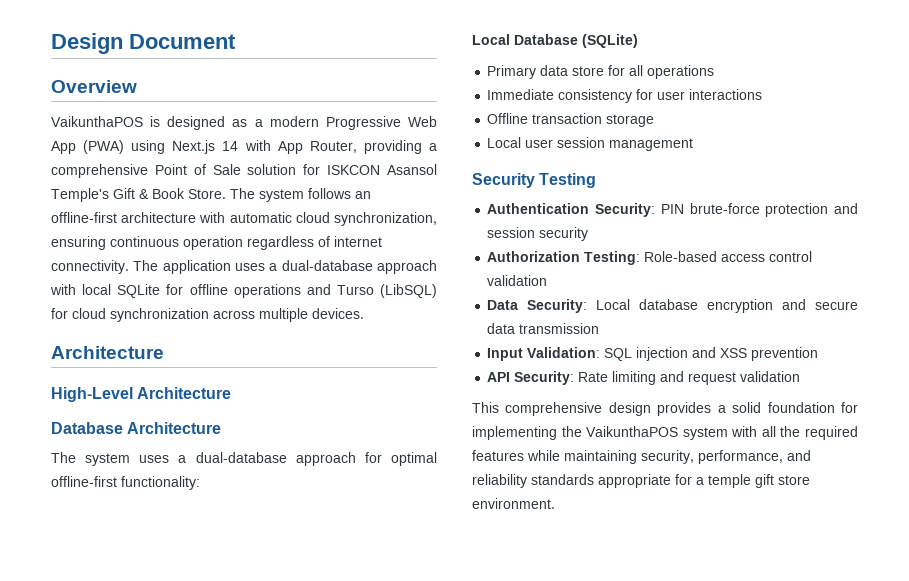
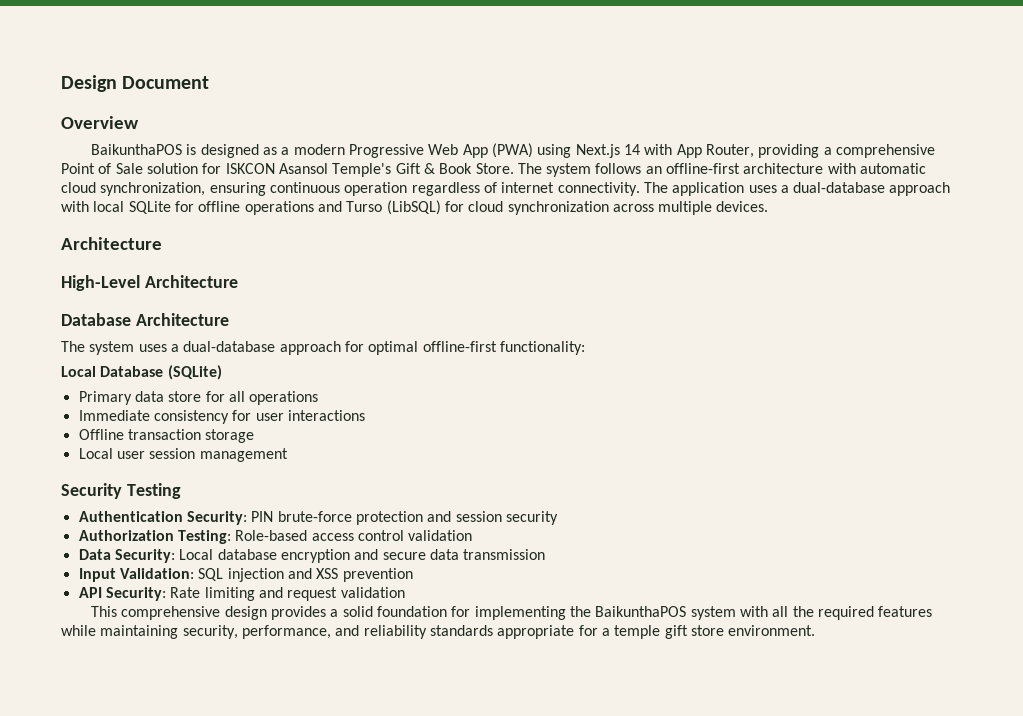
[51,116,143,127] VaikunthaPOS -> [91,144,183,155] BaikunthaPOS
[586,426,679,437] VaikunthaPOS -> [595,606,687,617] BaikunthaPOS

